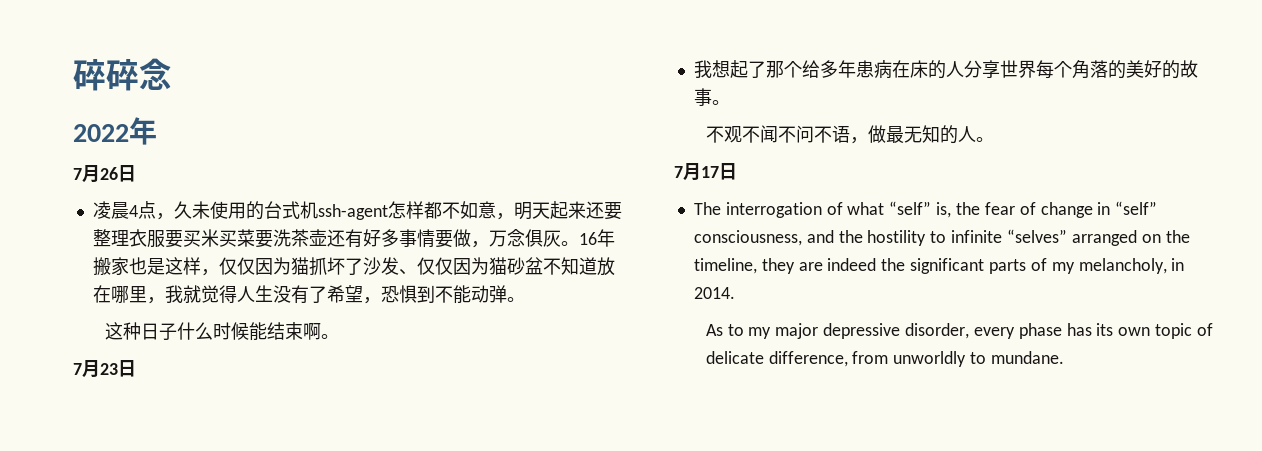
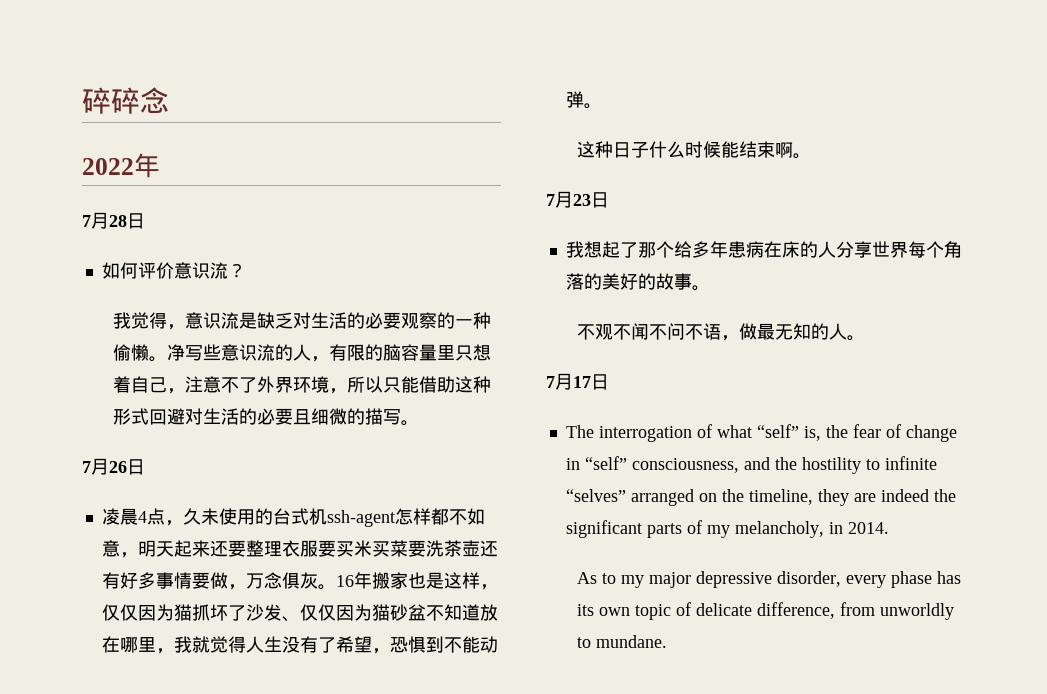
(157, 131) none -> [82,212,145,229] [101,262,246,279] [113,312,492,330] [113,344,492,362] [113,376,492,394] [113,408,420,426] // 7月28日 // 如何评价意识流？ // 我觉得，意识流是缺乏对生活的必要观察的一种偷懒。净写些意识流的人，有限的脑容量里只想着自己，注意不了外界环境，所以只能借助这种形式回避对生活的必要且细微的描写。

